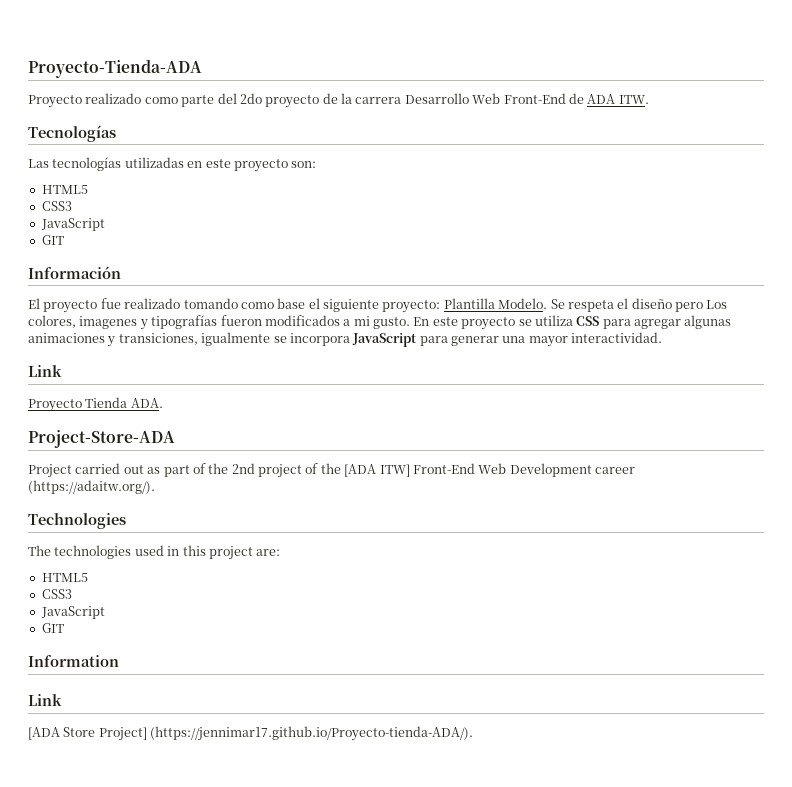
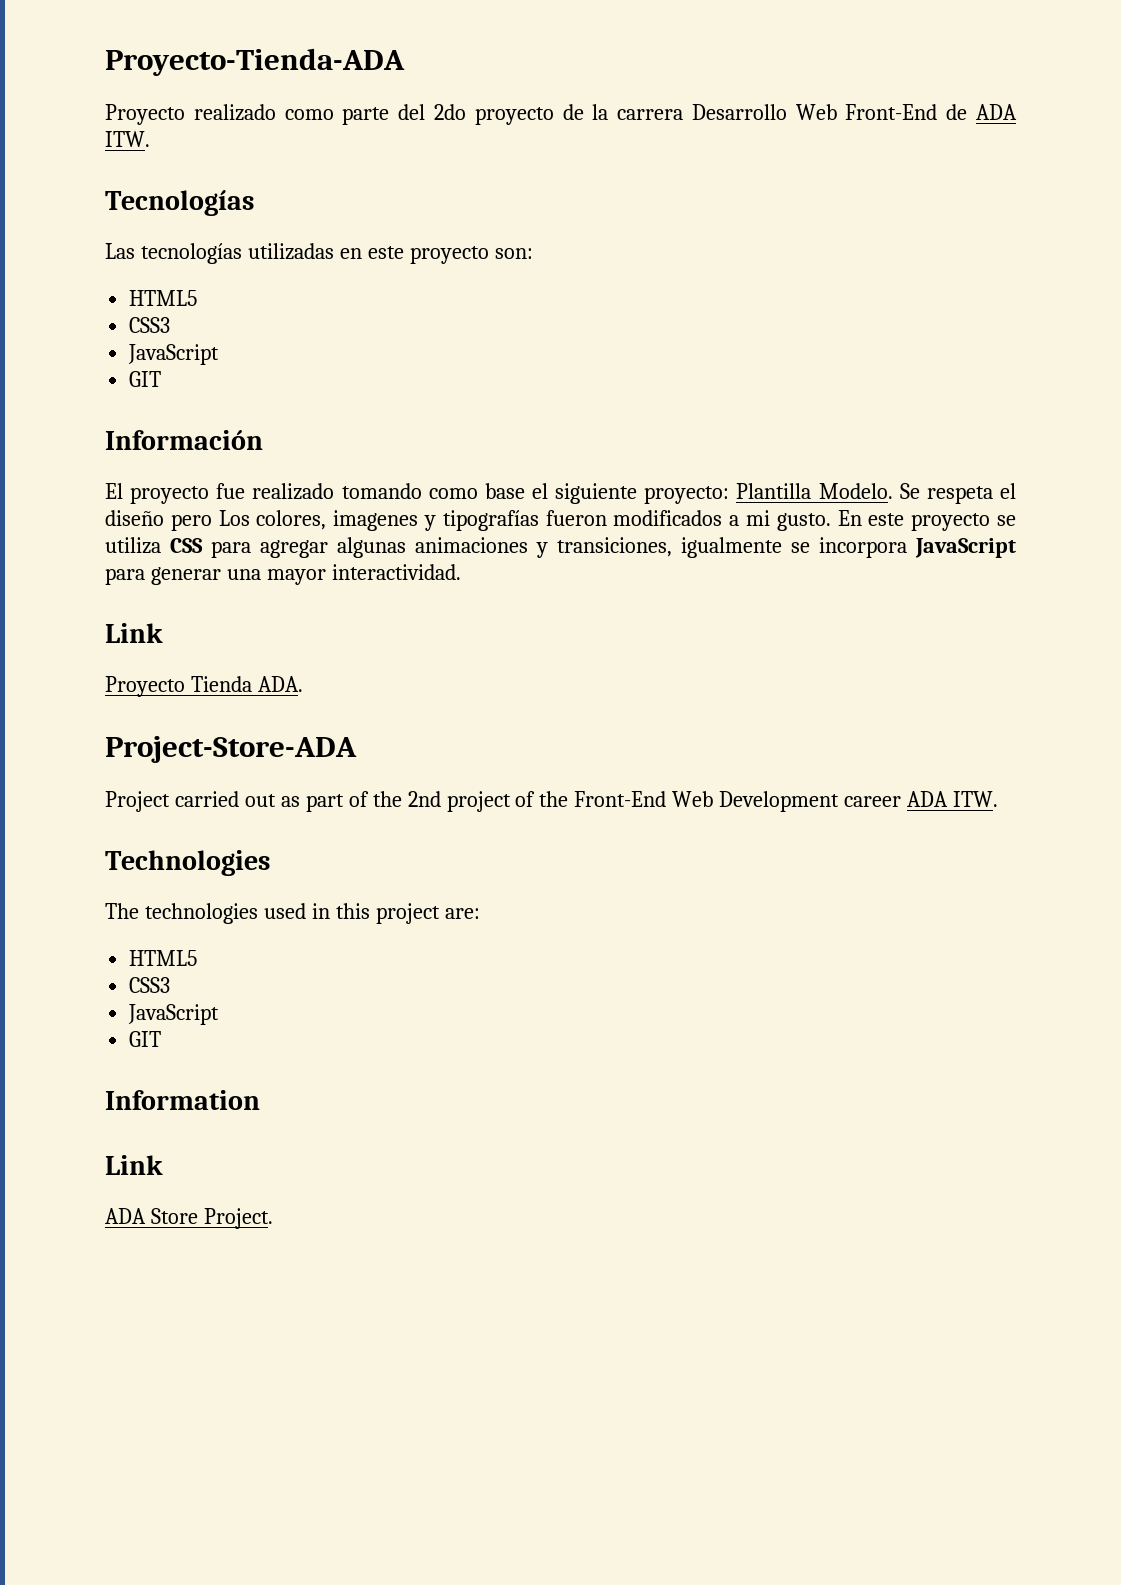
[344,464,410,477] [ADA ITW] -> (569, 799) none
[28,480,155,494] (https://adaitw.org/). -> [907,791,999,807] ADA ITW.
[28,726,474,741] [ADA Store Project] (https://jennimar17.github.io/Proyecto-tienda-ADA/). -> [105,1208,273,1229] ADA Store Project.

